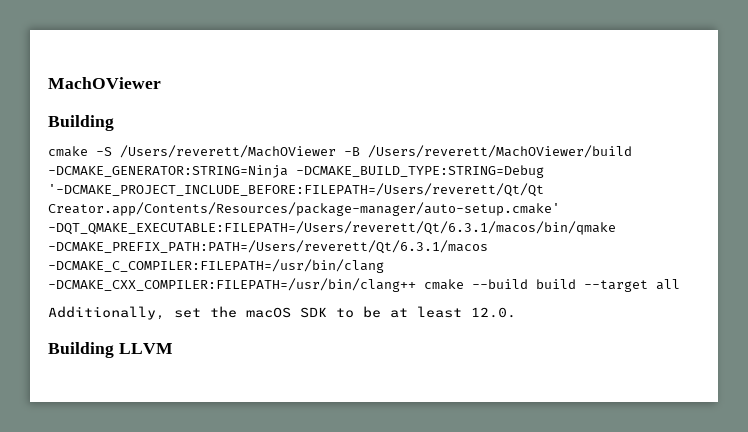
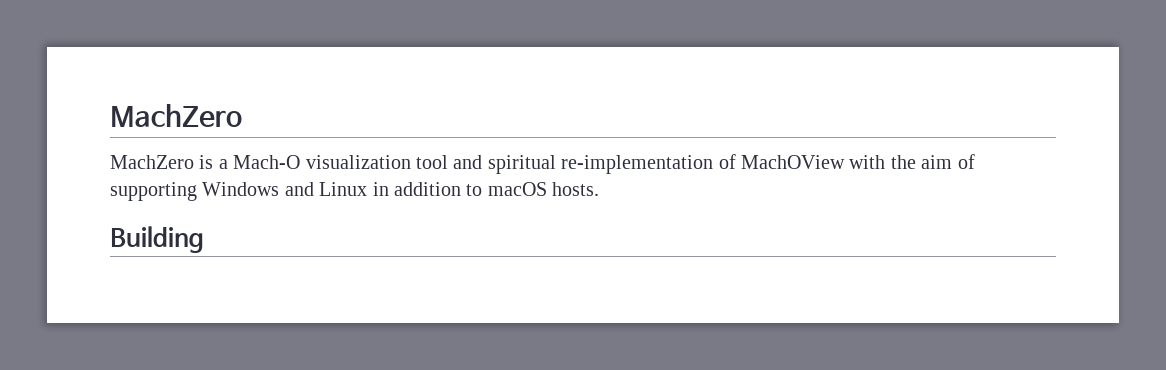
[48,77,161,89] [48,115,114,131] [48,145,632,158] [48,165,544,178] [48,183,544,197] [48,202,560,216] [48,221,616,235] [48,240,488,254] [48,259,384,273] [48,278,680,292] [48,306,516,320] [48,342,173,358] MachOViewer // Building // cmake -S /Users/reverett/MachOViewer -B /Users/reverett/MachOViewer/build -DCMAKE_GENERATOR:STRING=Ninja -DCMAKE_BUILD_TYPE:STRING=Debug '-DCMAKE_PROJECT_INCLUDE_BEFORE:FILEPATH=/Users/reverett/Qt/Qt Creator.app/Contents/Resources/package-manager/auto-setup.cmake' -DQT_QMAKE_EXECUTABLE:FILEPATH=/Users/reverett/Qt/6.3.1/macos/bin/qmake -DCMAKE_PREFIX_PATH:PATH=/Users/reverett/Qt/6.3.1/macos -DCMAKE_C_COMPILER:FILEPATH=/usr/bin/clang -DCMAKE_CXX_COMPILER:FILEPATH=/usr/bin/clang++ cmake --build build --target all // Additionally, set the macOS SDK to be at least 12.0. // Building LLVM -> [110,104,242,127] [110,154,975,174] [110,182,600,201] [110,226,204,253] MachZero // MachZero is a Mach-O visualization tool and spiritual re-implementation of MachOView with the aim of supporting Windows and Linux in addition to macOS hosts. // Building

